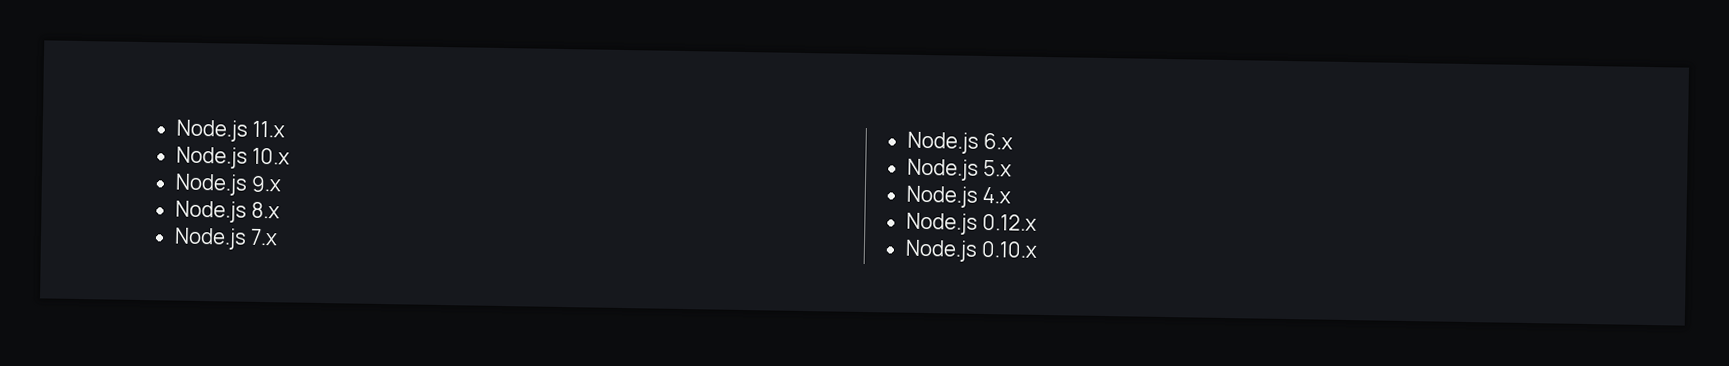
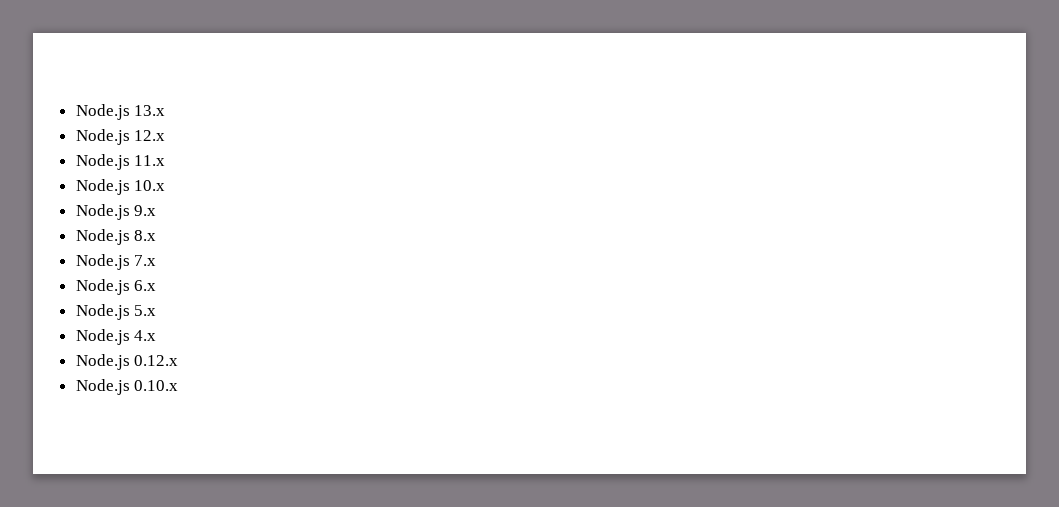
[175,119,248,142] Node.js -> [75,104,166,120] [75,129,166,145] [75,154,130,170] Node.js 13.x // Node.js 12.x // Node.js

